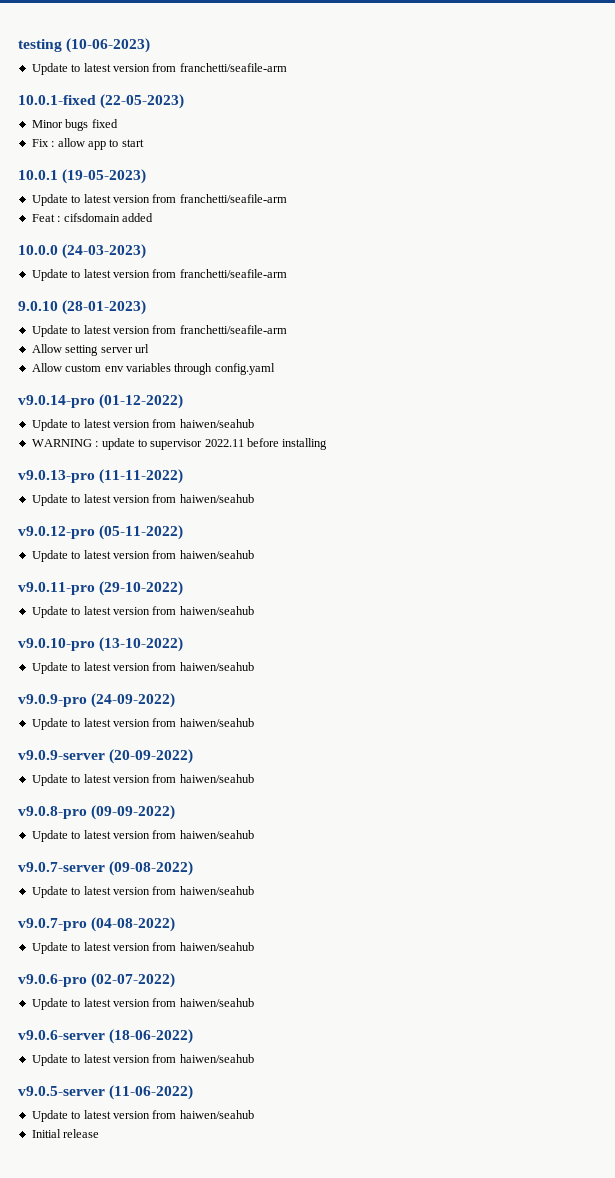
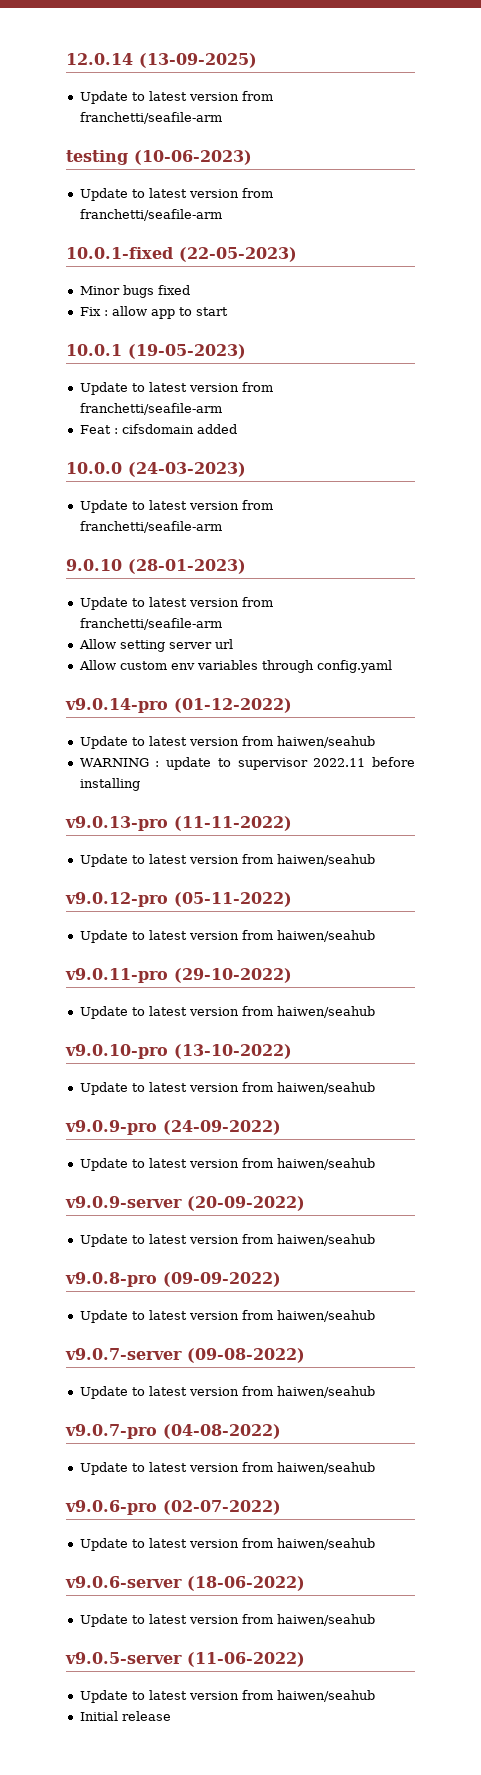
(18, 45) none -> [66,53,257,68] [79,91,273,104] [79,112,222,124] 12.0.14 (13-09-2025) // Update to latest version from franchetti/seafile-arm //

